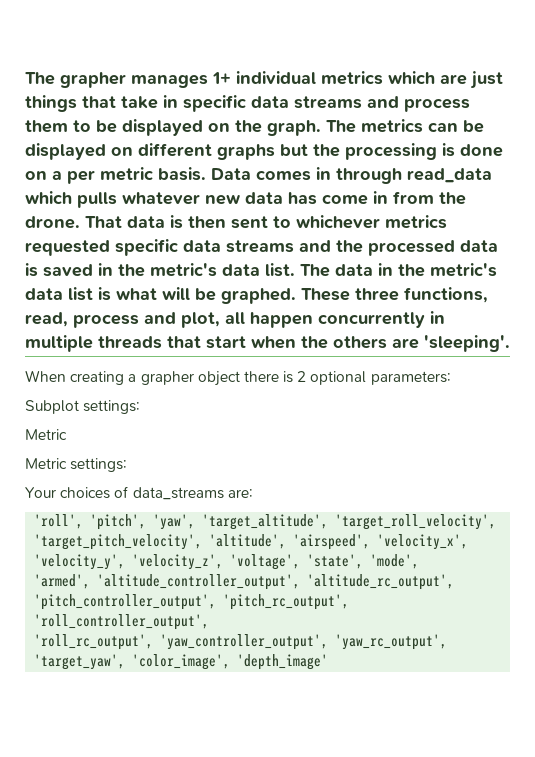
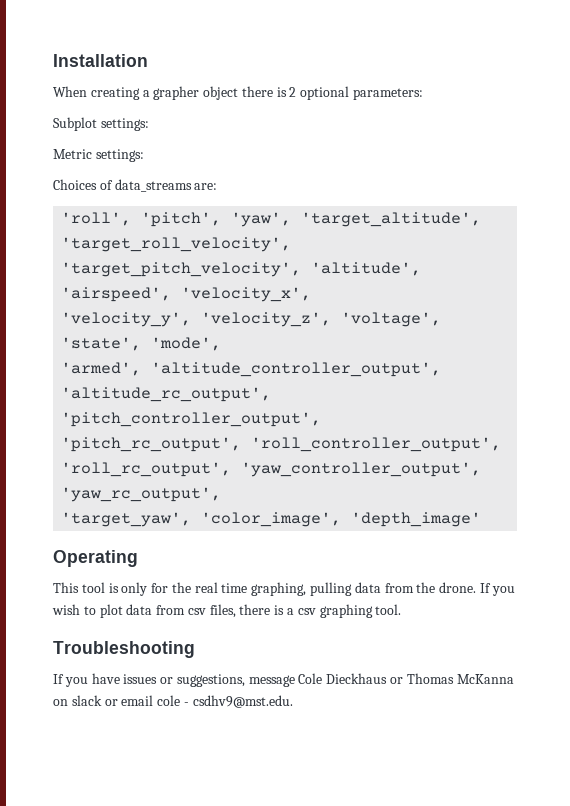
[25,71,503,89] [25,95,470,112] [25,119,484,136] [25,143,503,160] [25,167,492,184] [25,191,466,208] [25,215,447,229] [25,239,498,256] [25,263,497,277] [25,287,488,304] [25,311,445,328] [25,335,510,352] The grapher manages 1+ individual metrics which are just things that take in specific data streams and process them to be displayed on the graph. The metrics can be displayed on different graphs but the processing is done on a per metric basis. Data comes in through read_data which pulls whatever new data has come in from the drone. That data is then sent to whichever metrics requested specific data streams and the processed data is saved in the metric's data list. The data in the metric's data list is what will be graphed. These three functions, read, process and plot, all happen concurrently in multiple threads that start when the others are 'sleeping'. -> [53,54,148,67] Installation
[25,458,128,472] [25,487,111,499] // Metric settings: // Your choices -> [95,149,144,162] [53,179,97,190] settings: // Choices
(329, 662) none -> [53,550,138,567] [53,582,515,596] [52,604,402,618] [53,641,195,658] [53,673,514,687] [53,695,293,708] // Operating // This tool is only for the real time graphing, pulling data from the drone. If you wish to plot data from csv files, there is a csv graphing tool. // Troubleshooting // If you have issues or suggestions, message Cole Dieckhaus or Thomas McKanna on slack or email cole - csdhv9@mst.edu.

